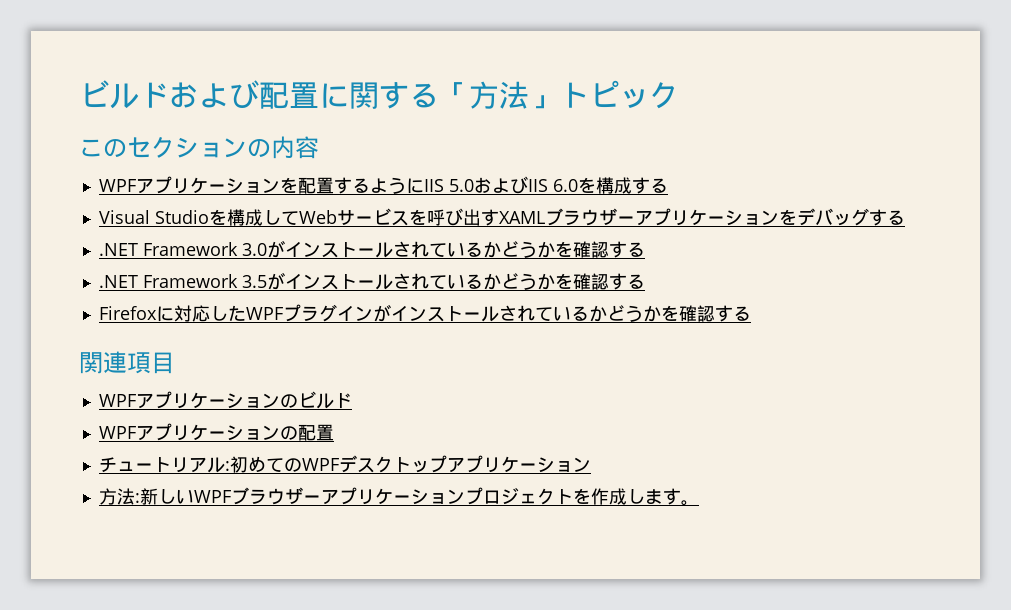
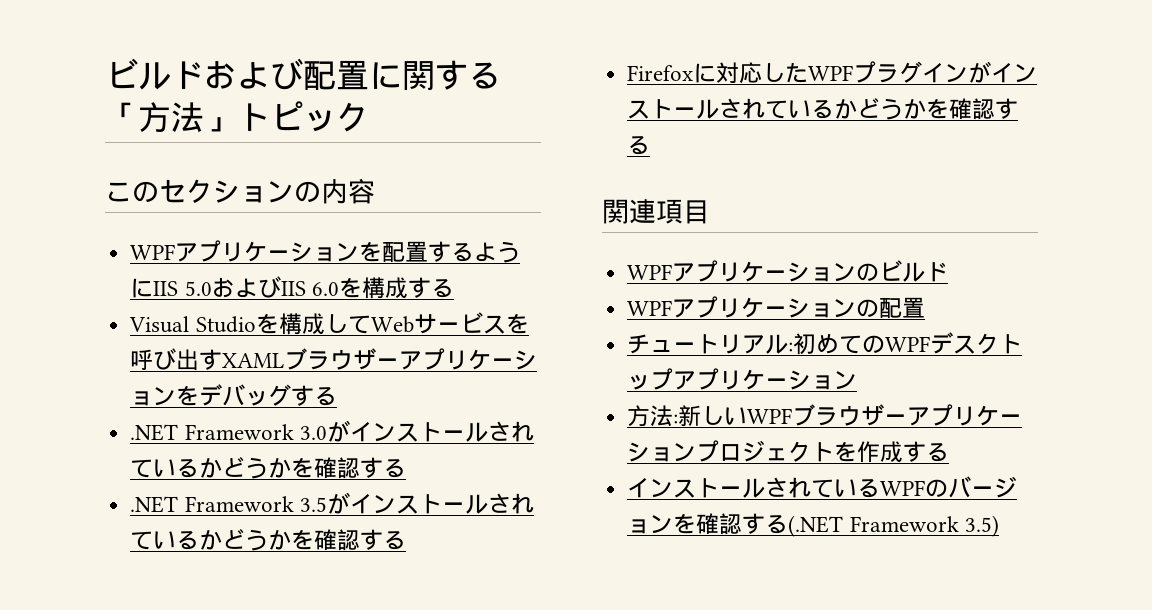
[626,488,699,506] します。 -> [903,441,950,462] [627,476,1018,498] [627,513,999,537] する // インストールされているWPFのバージョンを確認する(.NET Framework 3.5)

